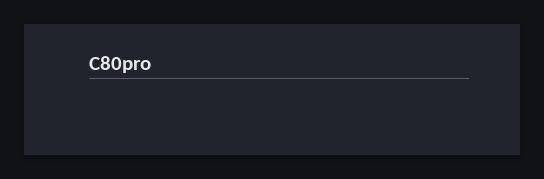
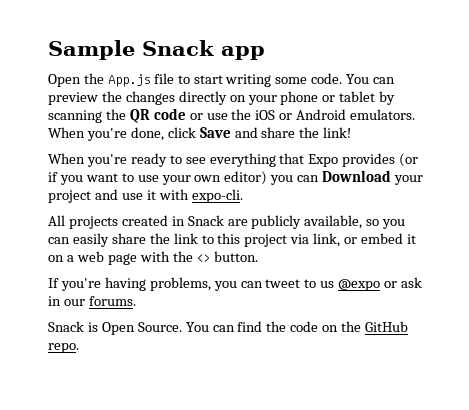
[89,56,151,73] C80pro -> [48,40,265,60] [48,73,396,87] [48,91,396,105] [48,108,416,123] [48,127,352,141] [48,153,419,167] [48,170,424,185] [48,189,243,203] [48,215,406,229] [48,233,416,247] [48,251,259,265] [48,277,423,291] [48,296,136,306] [48,321,409,335] [48,343,79,353] Sample Snack app // Open the App.js file to start writing some code. You can preview the changes directly on your phone or tablet by scanning the QR code or use the iOS or Android emulators. When you're done, click Save and share the link! // When you're ready to see everything that Expo provides (or if you want to use your own editor) you can Download your project and use it with expo-cli. // All projects created in Snack are publicly available, so you can easily share the link to this project via link, or embed it on a web page with the <> button. // If you're having problems, you can tweet to us @expo or ask in our forums. // Snack is Open Source. You can find the code on the GitHub repo.

